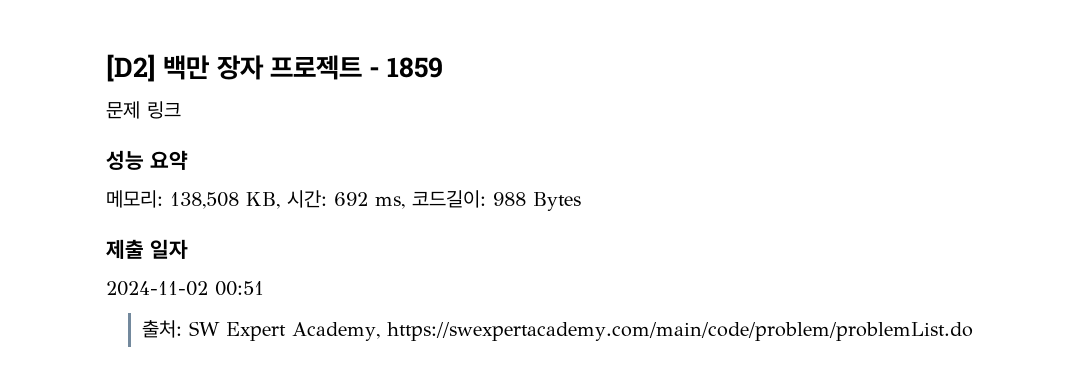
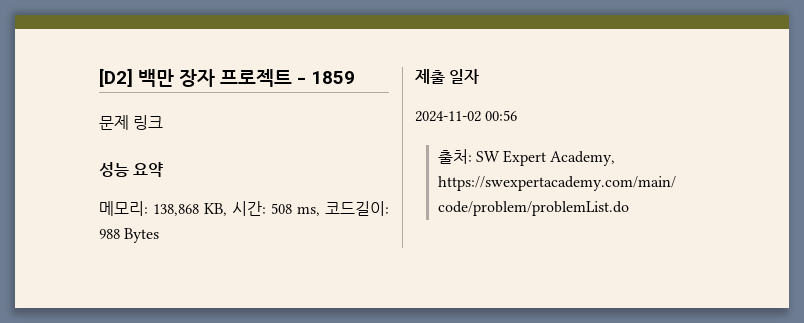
[170,192,239,209] 138,508 -> [153,204,199,216] 138,868
[334,192,368,206] 692 -> [271,203,292,214] 508
[215,281,264,296] 00:51 -> [485,110,518,121] 00:56

